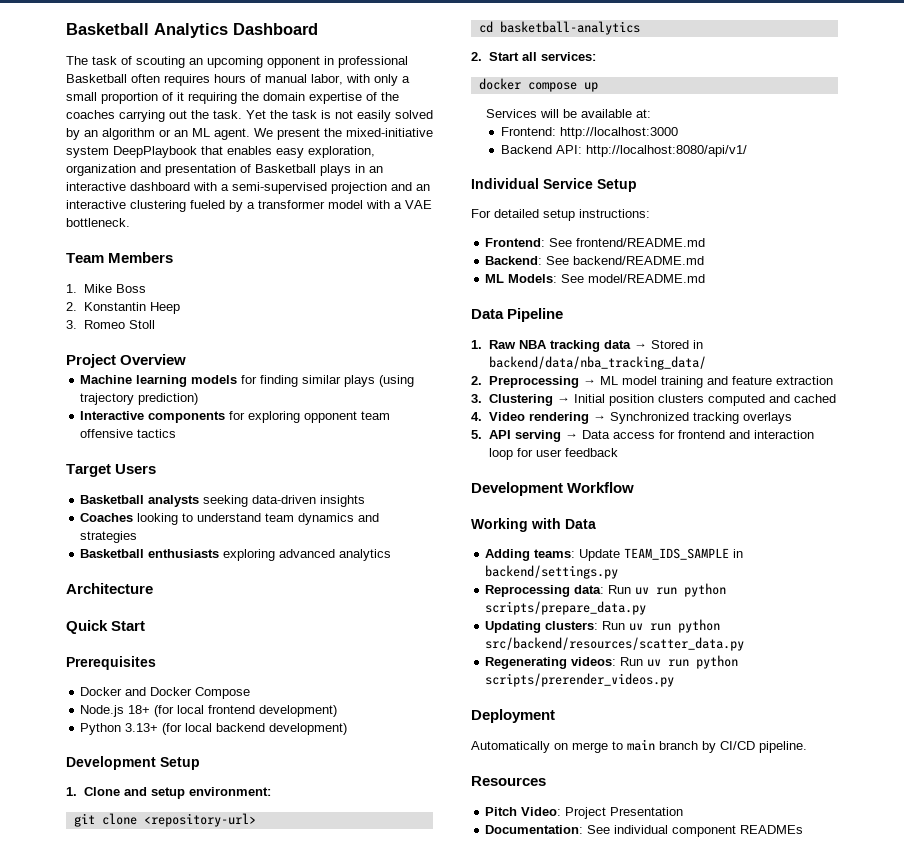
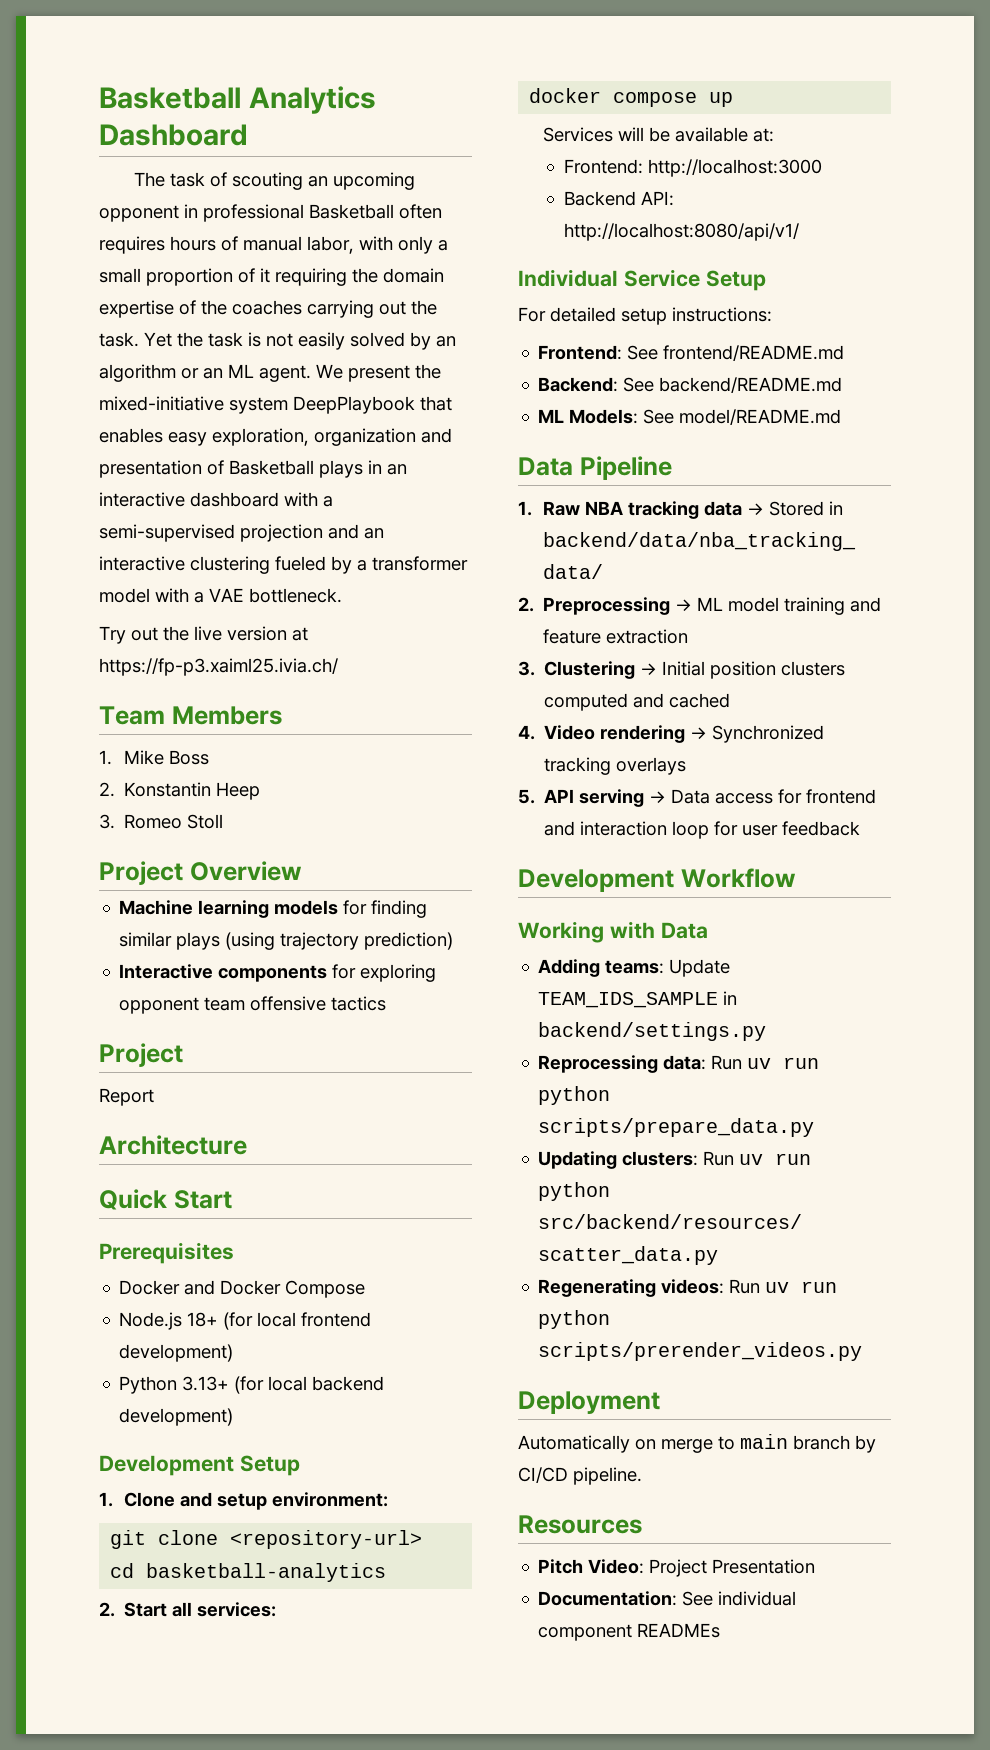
(130, 222) none -> [99,626,308,644] [99,658,338,676] // Try out the live version at https://fp-p3.xaiml25.ivia.ch/
[66,464,157,477] [80,495,366,507] [80,513,380,525] [80,531,138,543] [80,549,392,561] Target Users // Basketball analysts seeking data-driven insights // Coaches looking to understand team dynamics and strategies // Basketball enthusiasts exploring advanced analytics -> [99,1043,183,1067] [99,1088,154,1106] Project // Report

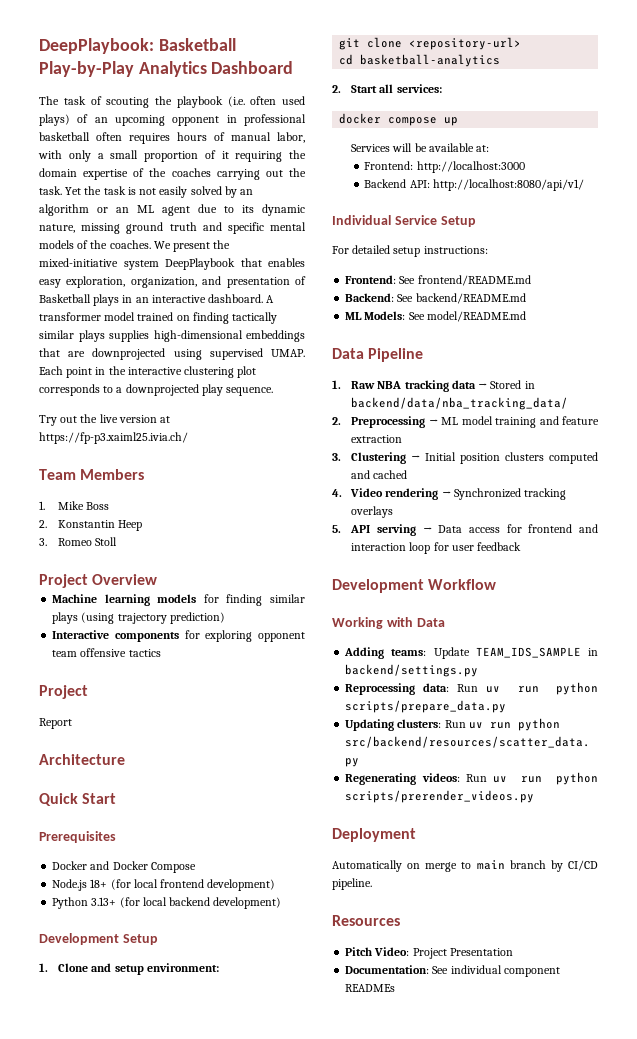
[99,87,241,109] Basketball -> [39,38,236,54] [39,61,134,77] DeepPlaybook: Basketball Play-by-Play
(303, 181) none -> [155,96,305,108] [39,114,89,126] the playbook (i.e. often used plays) of
[309,204,394,219] Basketball -> [39,132,90,141] basketball
[259,365,311,382] agent. -> [162,204,305,216] [39,222,306,234] [39,240,151,249] agent due to its dynamic nature, missing ground truth and specific mental models of the coaches.
[314,428,416,446] organization -> [130,277,197,288] organization,
[190,492,333,507] [99,524,384,542] [99,556,468,574] [99,588,342,603] dashboard with a semi-supervised projection and an interactive clustering fueled by a transformer model with a VAE bottleneck. -> [208,294,275,303] [39,312,278,324] [39,330,305,342] [39,348,305,360] [39,366,257,378] [39,384,274,396] dashboard. A transformer model trained on finding tactically similar plays supplies high-dimensional embeddings that are downprojected using supervised UMAP. Each point in the interactive clustering plot corresponds to a downprojected play sequence.

